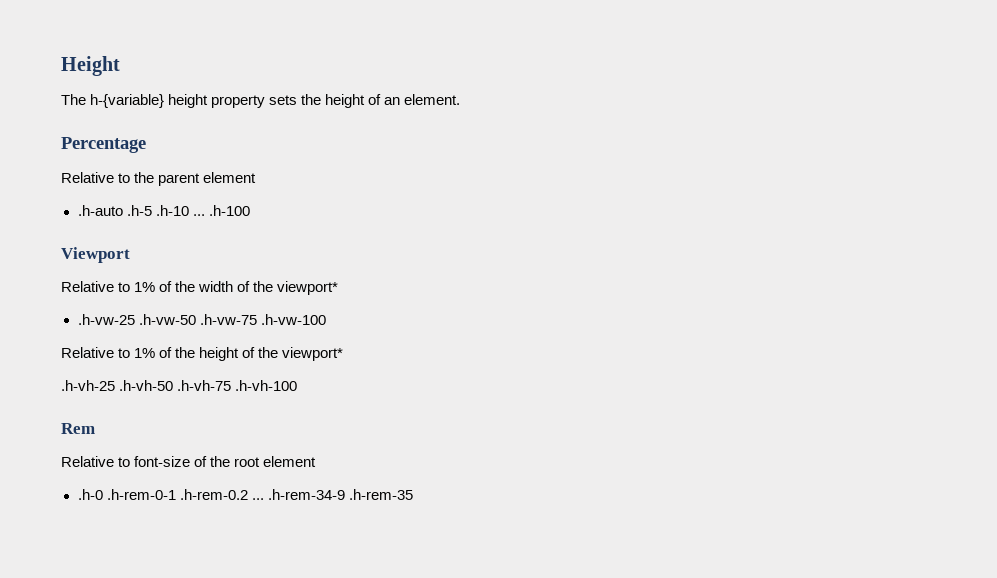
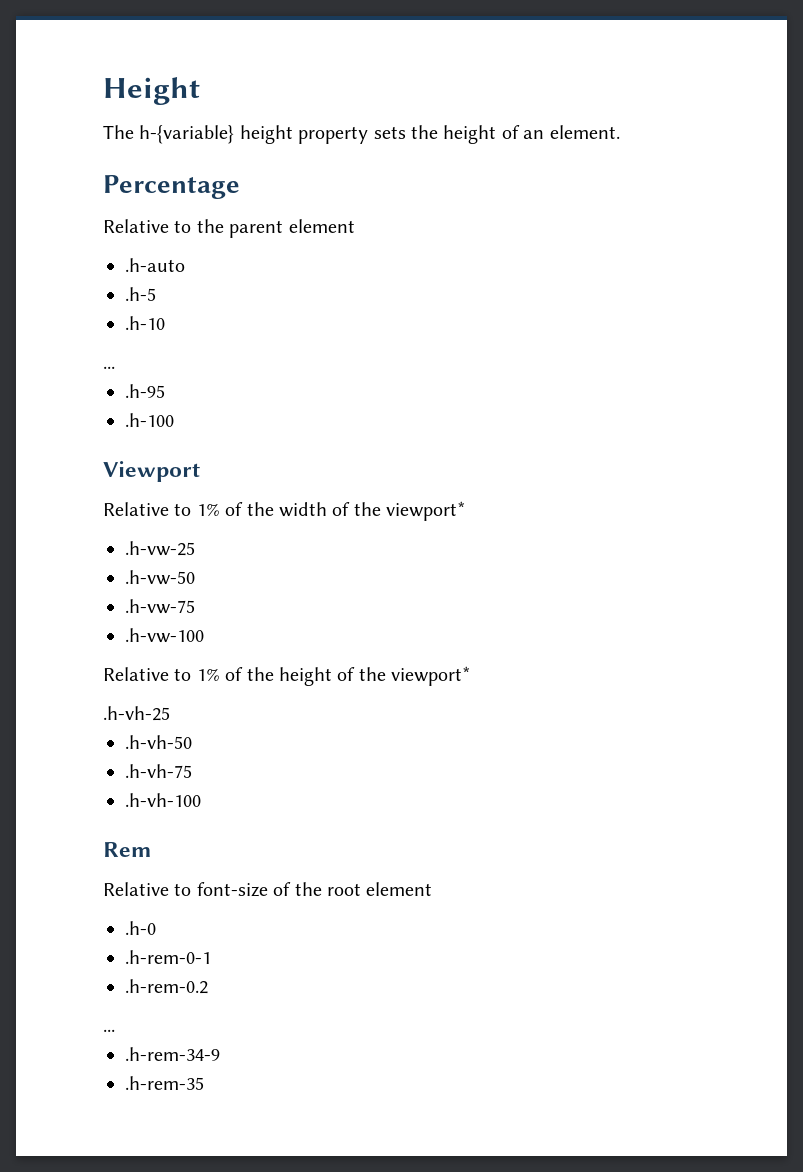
(123, 210) none -> (185, 265) //
(152, 210) none -> (156, 294) //
[192,214,205,216] ... -> [103,366,115,369] [125,384,165,398] // ... // .h-95 //
(135, 319) none -> (195, 548) //
(196, 319) none -> (195, 577) //
(257, 319) none -> (195, 606) //
(115, 385) none -> (170, 713) //
(174, 385) none -> (192, 742) //
(232, 385) none -> (192, 771) //
(103, 494) none -> (156, 928) //
(176, 494) none -> (211, 957) //
[251,498,264,500] ... -> [103,1029,115,1032] // ... //
(345, 494) none -> (220, 1054) //

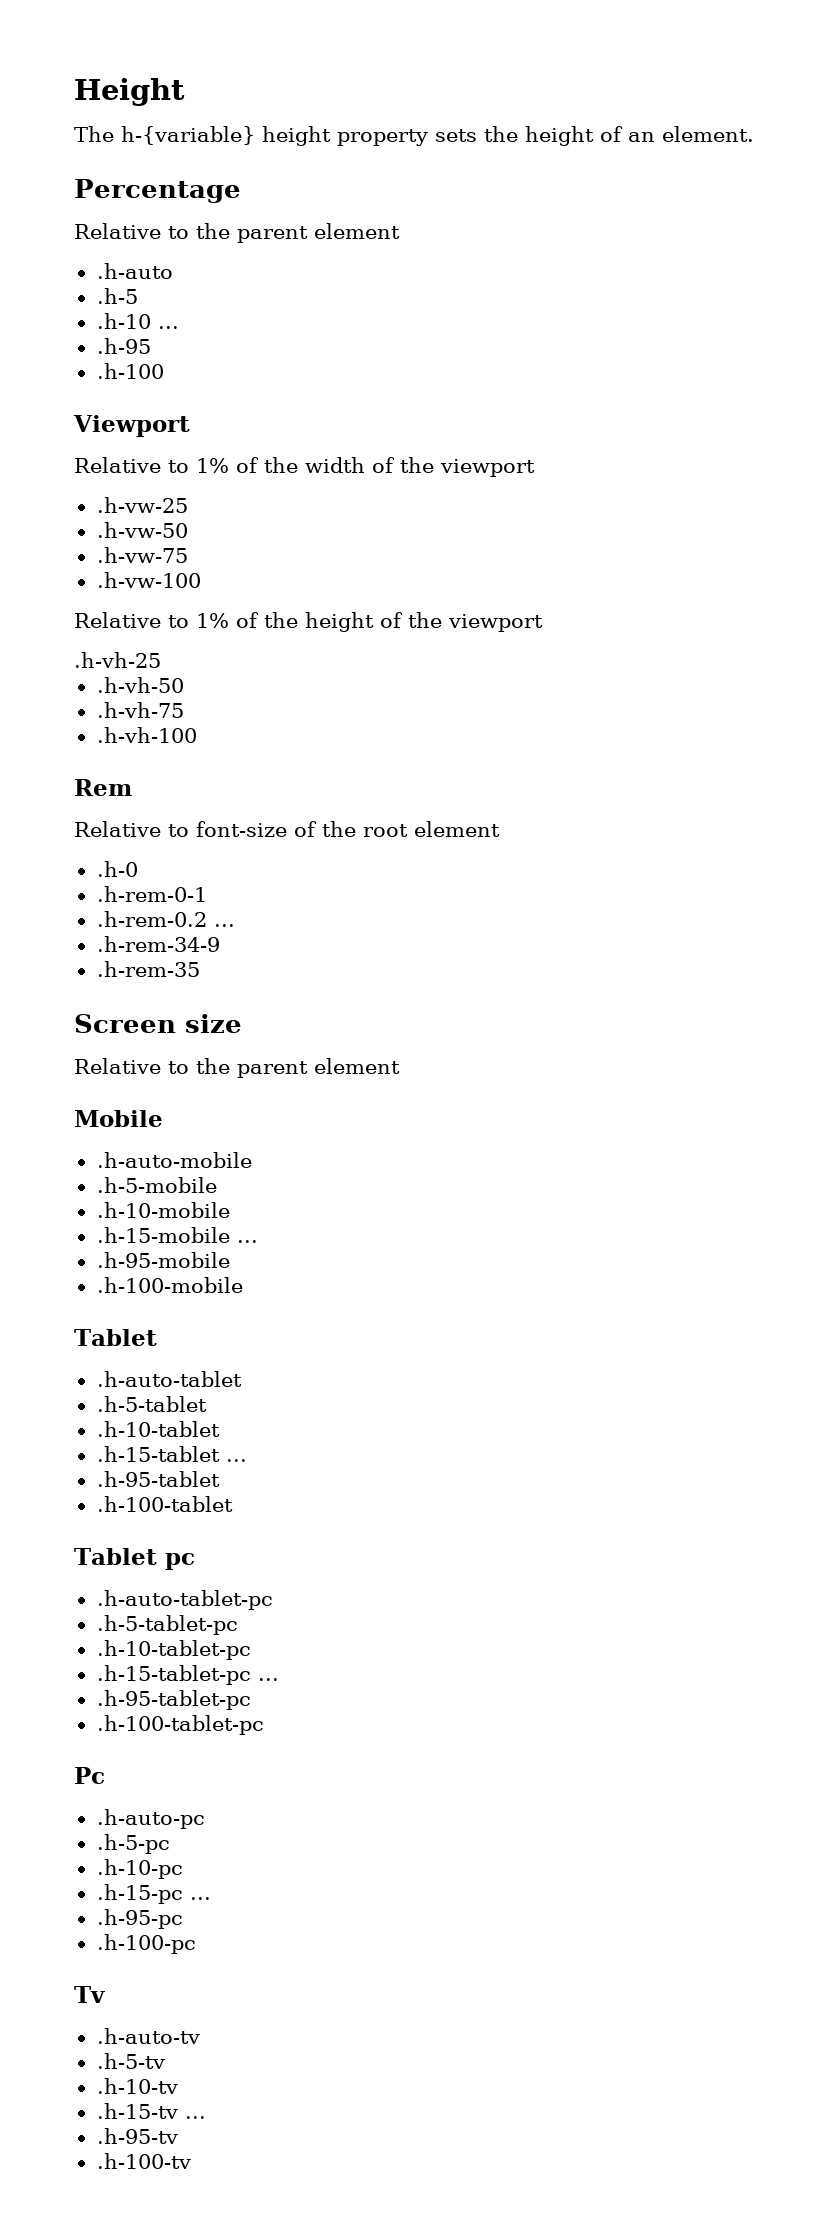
(165, 323) // -> (151, 321) none
[386,501,467,521] viewport* -> [440,459,535,477] viewport
[391,666,472,686] viewport* -> [448,614,543,632] viewport
(208, 986) // -> (207, 919) none
(204, 1083) none -> [74,1014,242,1033] [74,1058,400,1078] [74,1110,163,1127] [96,1152,252,1168] [96,1177,217,1193] [96,1202,230,1218] [96,1227,258,1243] [96,1252,230,1268] [96,1277,243,1293] [74,1329,157,1346] [96,1371,242,1387] [96,1396,207,1412] [96,1421,220,1437] [96,1446,247,1462] [96,1471,220,1487] [96,1496,233,1512] [74,1548,195,1570] [96,1590,273,1610] [96,1615,238,1635] [96,1640,251,1660] [96,1665,279,1685] [96,1690,251,1710] [96,1715,264,1735] [74,1767,105,1784] [96,1809,205,1829] [96,1834,170,1854] [96,1859,183,1879] [96,1884,211,1904] [96,1909,183,1929] [96,1934,196,1954] [74,1986,105,2003] [96,2028,200,2044] [96,2053,165,2069] [96,2078,178,2094] [96,2103,206,2119] [96,2128,178,2144] [96,2153,191,2169] // Screen size // Relative to the parent element // Mobile // .h-auto-mobile // .h-5-mobile // .h-10-mobile // .h-15-mobile ... // .h-95-mobile // .h-100-mobile // Tablet // .h-auto-tablet // .h-5-tablet // .h-10-tablet // .h-15-tablet ... // .h-95-tablet // .h-100-tablet // Tablet pc // .h-auto-tablet-pc // .h-5-tablet-pc // .h-10-tablet-pc // .h-15-tablet-pc ... // .h-95-tablet-pc // .h-100-tablet-pc // Pc // .h-auto-pc // .h-5-pc // .h-10-pc // .h-15-pc ... // .h-95-pc // .h-100-pc // Tv // .h-auto-tv // .h-5-tv // .h-10-tv // .h-15-tv ... // .h-95-tv // .h-100-tv

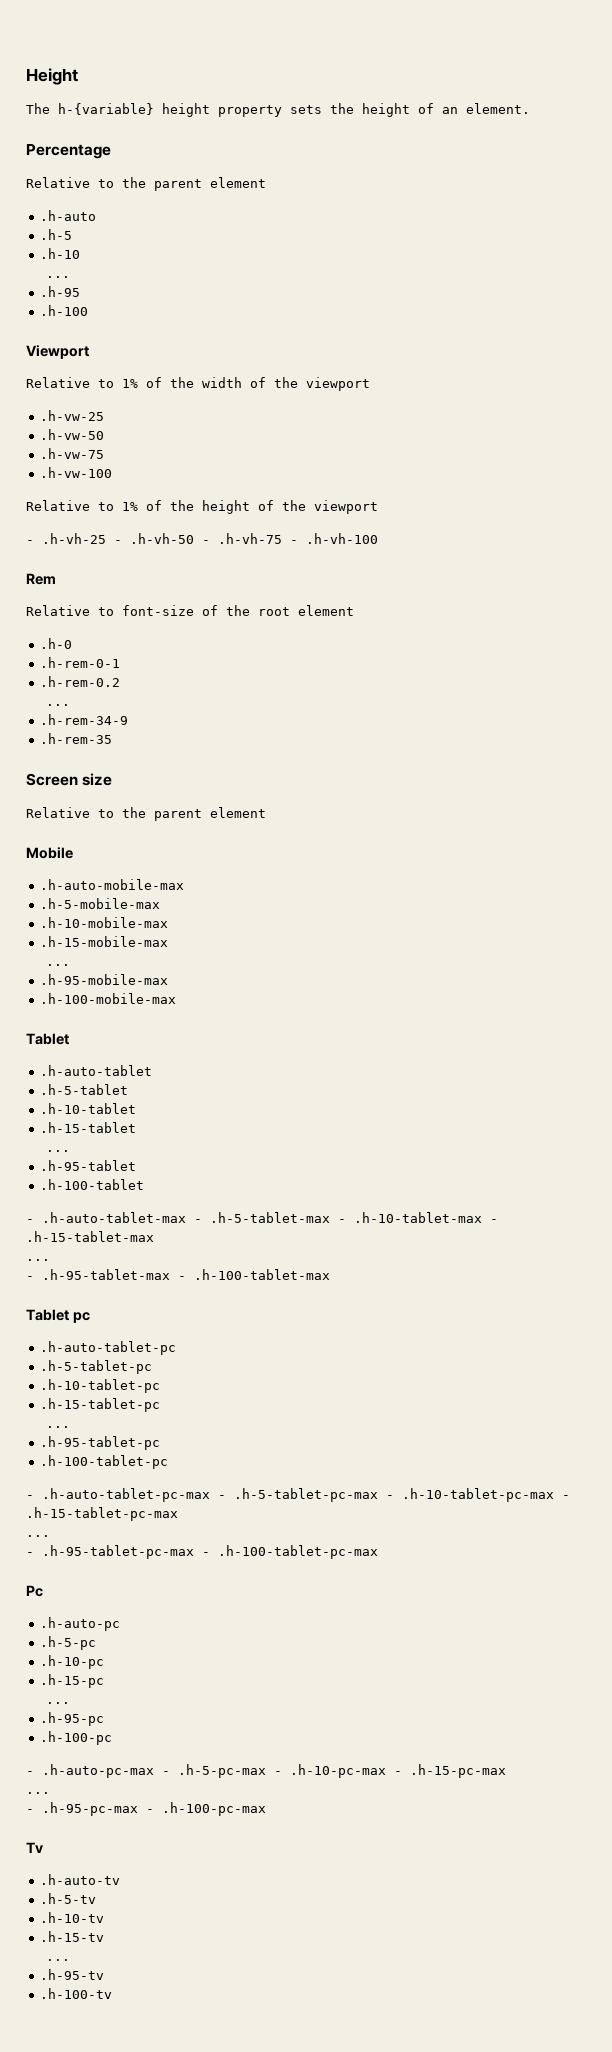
(151, 321) none -> (81, 253) //
(543, 623) none -> [26,540,34,544] -
(161, 660) // -> [114,540,122,544] -
(184, 685) // -> [202,540,210,544] -
(184, 710) // -> [290,540,298,544] -
(207, 919) none -> (121, 681) //
[96,1152,252,1168] [96,1177,217,1193] [96,1202,230,1218] [96,1227,258,1243] [96,1252,230,1268] [96,1277,243,1293] .h-auto-mobile // .h-5-mobile // .h-10-mobile // .h-15-mobile ... // .h-95-mobile // .h-100-mobile -> [40,879,185,890] [40,898,161,909] [40,917,169,928] [40,936,169,947] [45,964,70,966] [40,974,169,985] [40,993,177,1004] .h-auto-mobile-max // .h-5-mobile-max // .h-10-mobile-max // .h-15-mobile-max // ... // .h-95-mobile-max // .h-100-mobile-max
(220, 1454) none -> (137, 1127) //
(233, 1504) none -> [26,1212,498,1223] [26,1231,154,1242] [26,1259,50,1261] [26,1269,330,1280] // - .h-auto-tablet-max - .h-5-tablet-max - .h-10-tablet-max - .h-15-tablet-max // ... // - .h-95-tablet-max - .h-100-tablet-max
(251, 1675) none -> (161, 1405) //
(264, 1725) none -> [26,1488,570,1502] [26,1507,178,1521] [26,1535,50,1537] [26,1545,378,1559] // - .h-auto-tablet-pc-max - .h-5-tablet-pc-max - .h-10-tablet-pc-max - .h-15-tablet-pc-max // ... // - .h-95-tablet-pc-max - .h-100-tablet-pc-max
(183, 1894) none -> (105, 1681) //
(196, 1944) none -> [26,1764,506,1778] [26,1792,50,1794] [26,1802,266,1816] // - .h-auto-pc-max - .h-5-pc-max - .h-10-pc-max - .h-15-pc-max // ... // - .h-95-pc-max - .h-100-pc-max
(178, 2111) none -> (105, 1936) //

